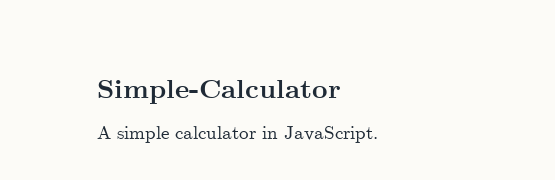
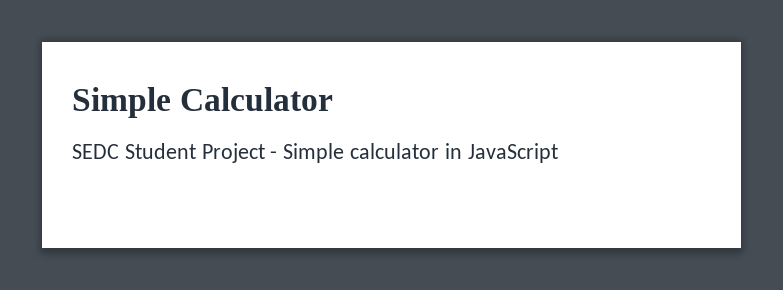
[97,80,341,104] [97,126,169,143] Simple-Calculator // A simple -> [72,87,334,118] [72,143,345,163] Simple Calculator // SEDC Student Project - Simple
[284,126,378,143] JavaScript. -> [467,143,558,163] JavaScript

